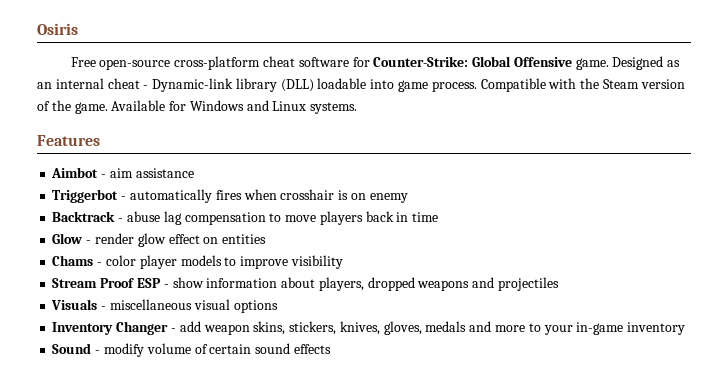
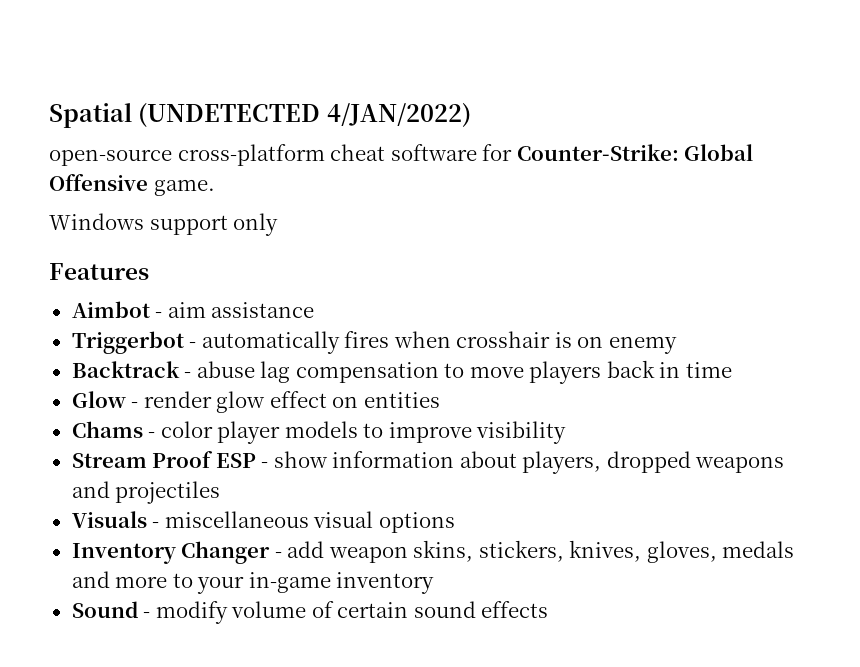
[37,23,78,35] [70,57,96,67] Osiris // Free -> [49,102,471,128] Spatial (UNDETECTED 4/JAN/2022) //
[612,56,681,70] [37,78,685,92] [37,100,358,114] Designed as an internal cheat - Dynamic-link library (DLL) loadable into game process. Compatible with the Steam version of the game. Available for Windows and Linux systems. -> [49,213,279,236] // Windows support only

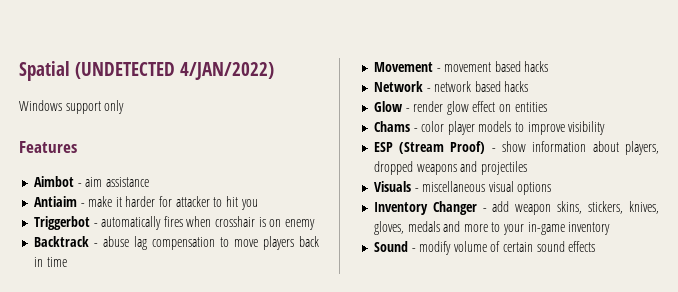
[49,144,754,166] [49,174,215,196] // open-source cross-platform cheat software for Counter-Strike: Global Offensive game. -> (275, 71) none
(315, 310) none -> [33,196,258,210] // Antiaim - make it harder for attacker to hit you
(732, 370) none -> [373,61,549,72] [373,81,529,92] // Movement - movement based hacks // Network - network based hacks
[71,451,256,468] Stream Proof ESP -> [373,141,486,154] ESP (Stream Proof)

